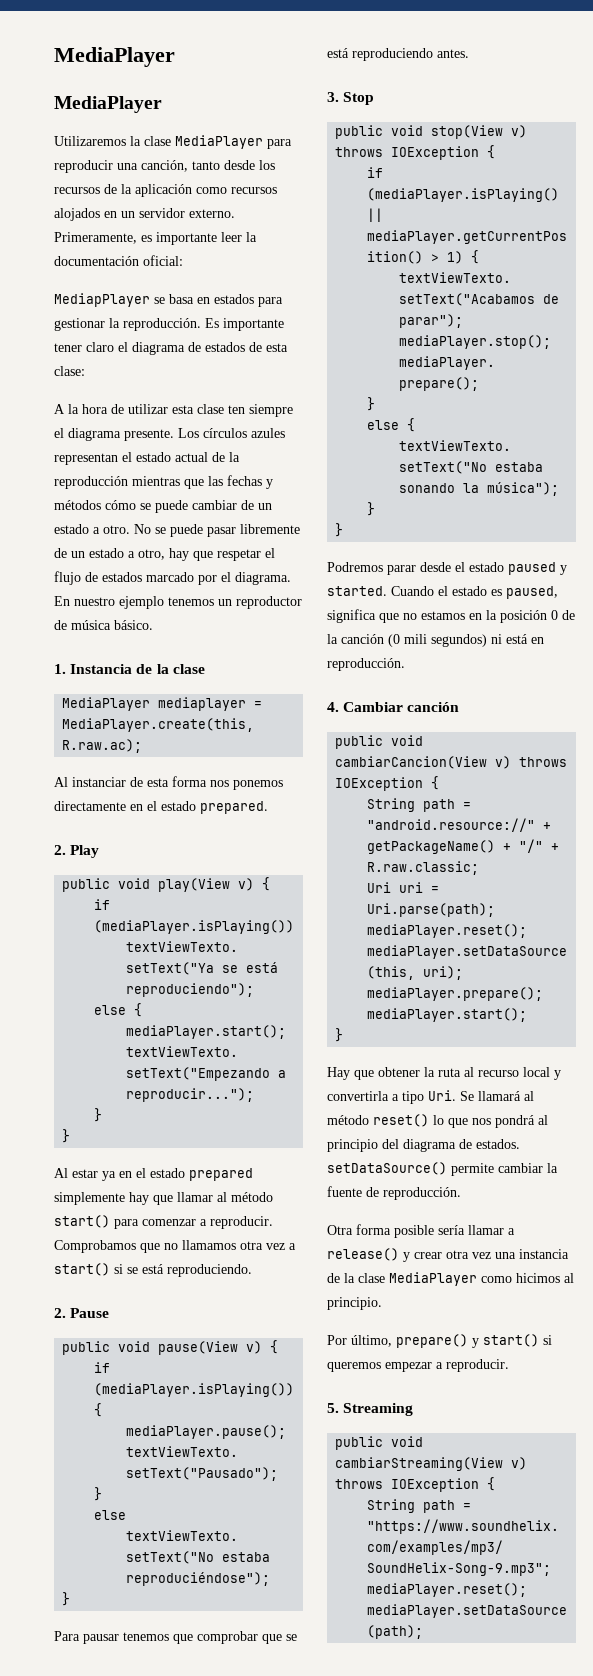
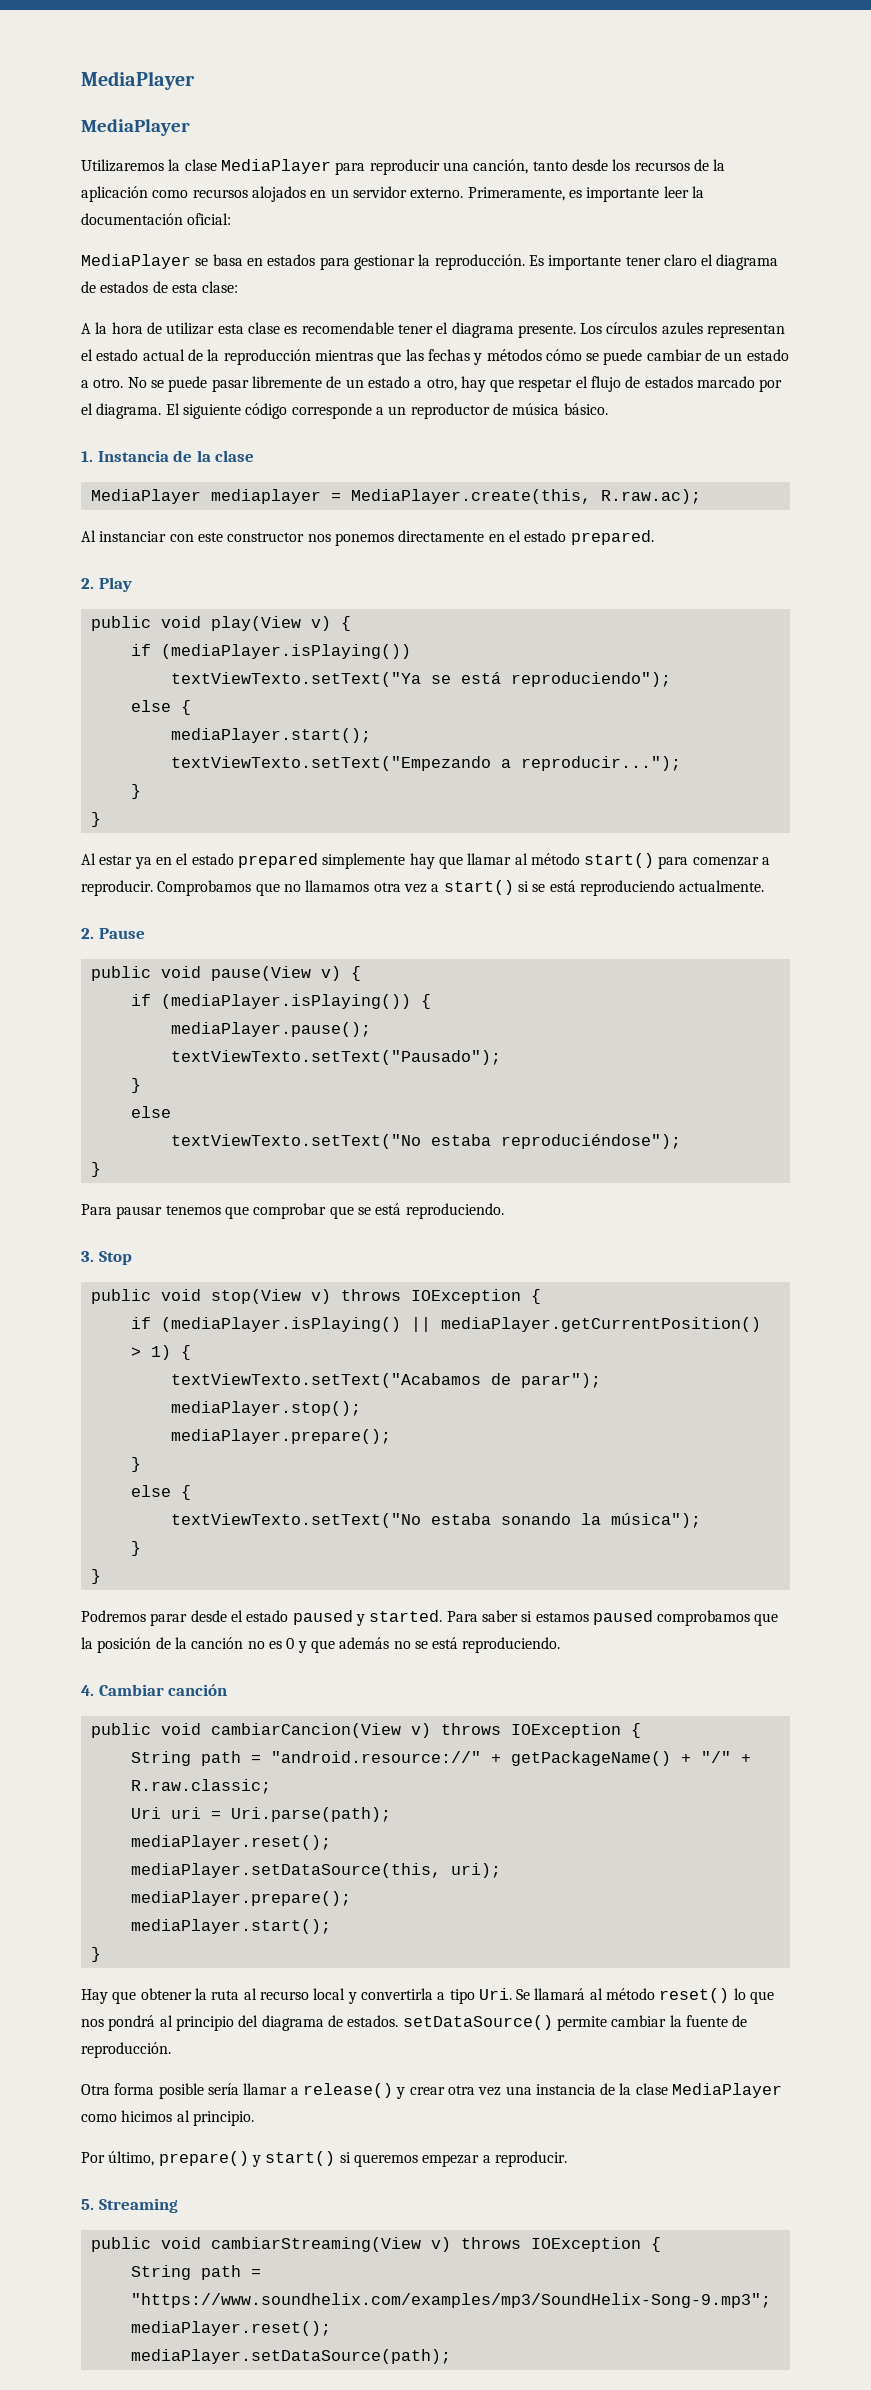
[54,293,150,307] MediapPlayer -> [81,254,191,269] MediaPlayer
[228,404,293,417] ten siempre -> [284,322,433,334] es recomendable tener
[54,596,214,609] En nuestro ejemplo tenemos -> [165,403,384,419] El siguiente código corresponde a
[130,776,207,787] de esta forma -> [169,532,305,542] con este constructor
[167,1264,252,1277] reproduciendo. -> [579,880,765,896] reproduciendo actualmente.
[352,48,469,61] reproduciendo antes. -> [405,1203,504,1219] reproduciendo.
[391,586,558,599] [327,609,482,623] Cuando el estado es paused, significa que no estamos en -> [446,1610,779,1626] Para saber si estamos paused comprobamos que
[551,610,558,620] 0 -> (152, 1645) none
[388,634,544,647] [327,658,405,671] (0 mili segundos) ni está en reproducción. -> [247,1637,561,1653] no es 0 y que además no se está reproduciendo.

